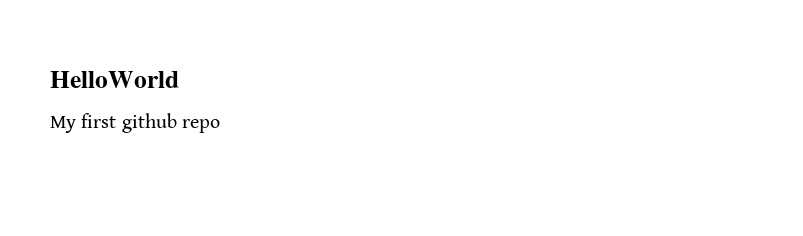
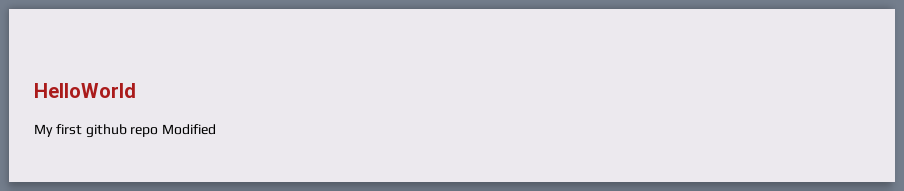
(220, 126) none -> [162,124,217,135] Modified

